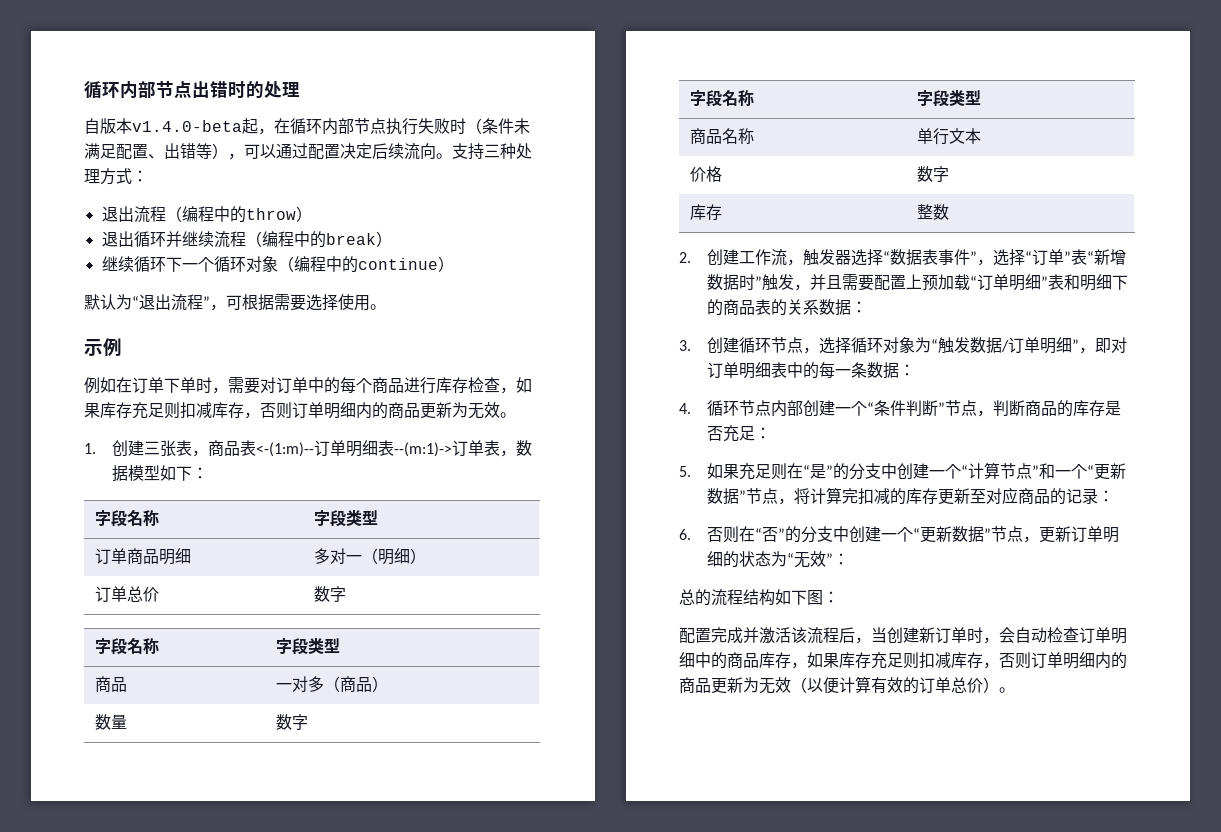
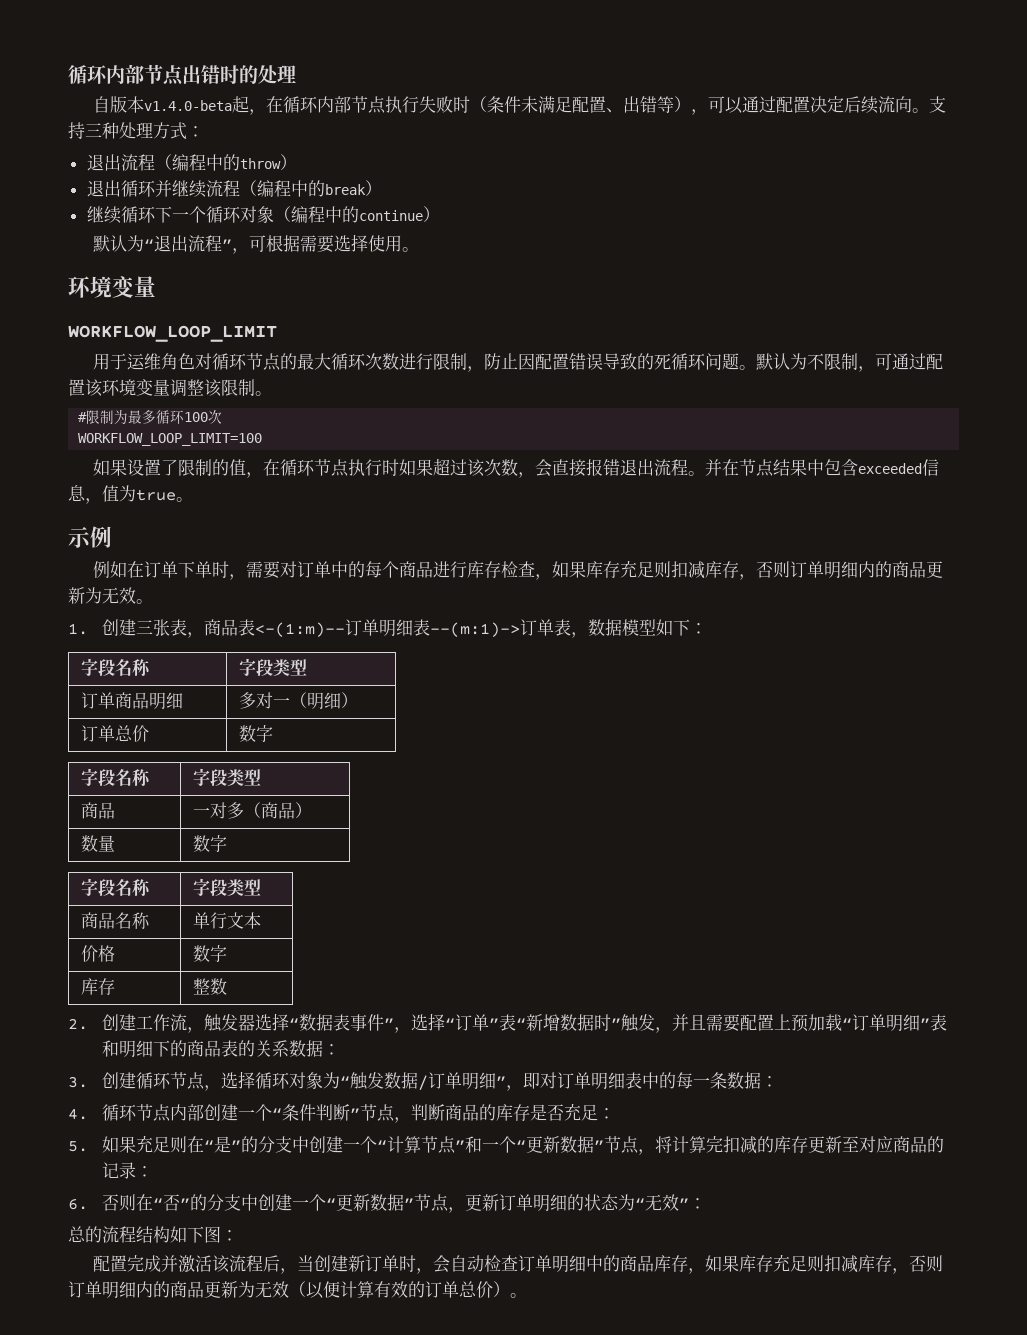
(386, 307) none -> [68,276,156,298] [68,325,277,342] [93,353,944,372] [68,379,272,397] [78,409,223,424] [78,433,263,446] [93,458,940,478] [68,485,193,504] // 环境变量 // WORKFLOW_LOOP_LIMIT // 用于运维角色对循环节点的最大循环次数进行限制，防止因配置错误导致的死循环问题。默认为不限制，可通过配置该环境变量调整该限制。 // #限制为最多循环100次 // WORKFLOW_LOOP_LIMIT=100 // 如果设置了限制的值，在循环节点执行时如果超过该次数，会直接报错退出流程。并在节点结果中包含exceeded信息，值为true。

